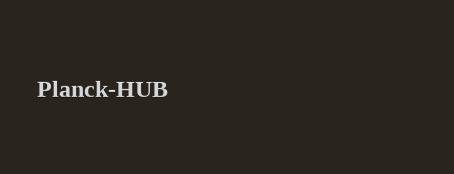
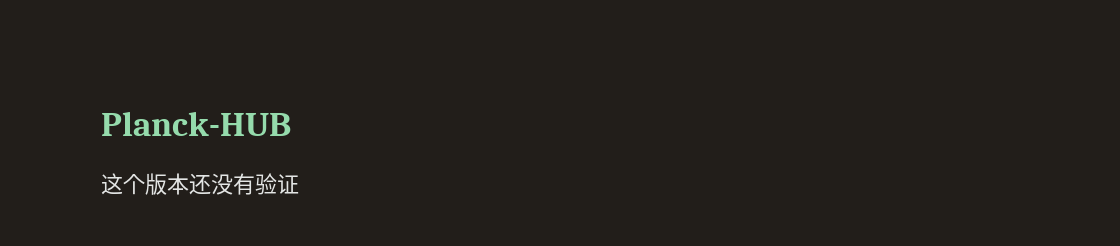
(169, 88) none -> [101,173,299,195] // 这个版本还没有验证

